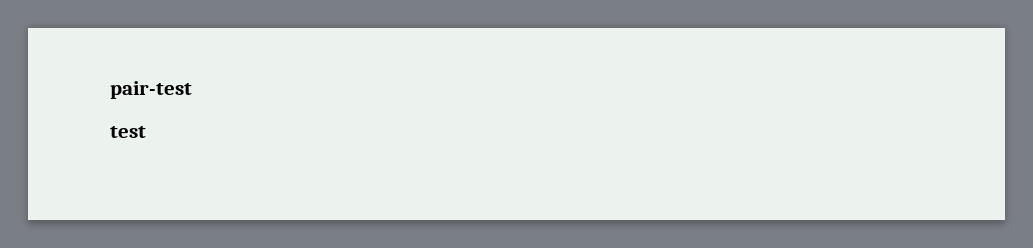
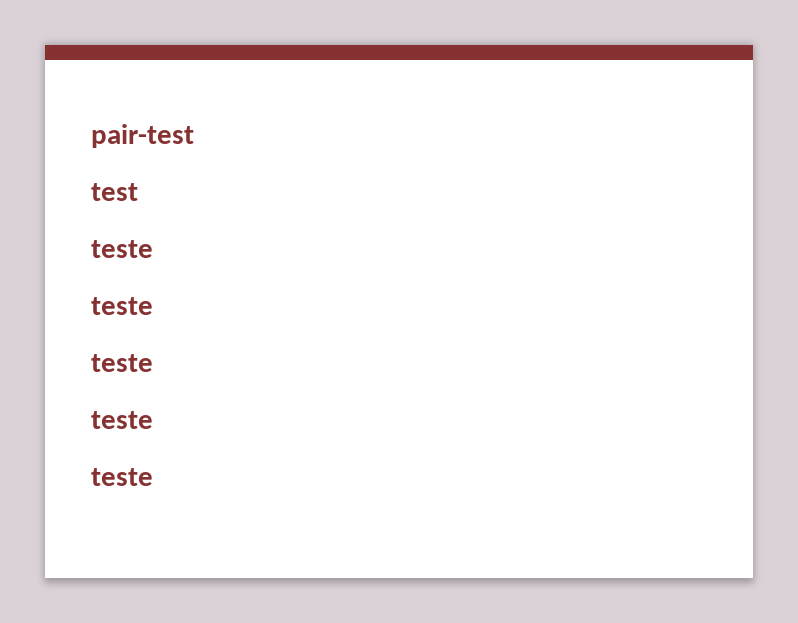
(146, 132) none -> [91,240,153,258] [91,297,153,315] [91,354,153,372] [91,411,153,429] [91,468,153,486] // teste // teste // teste // teste // teste

